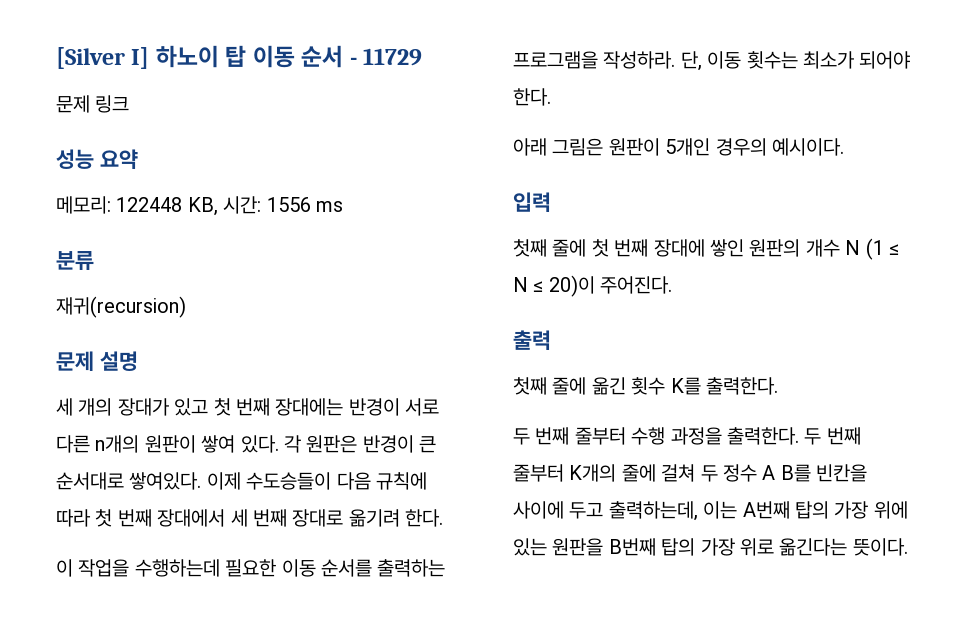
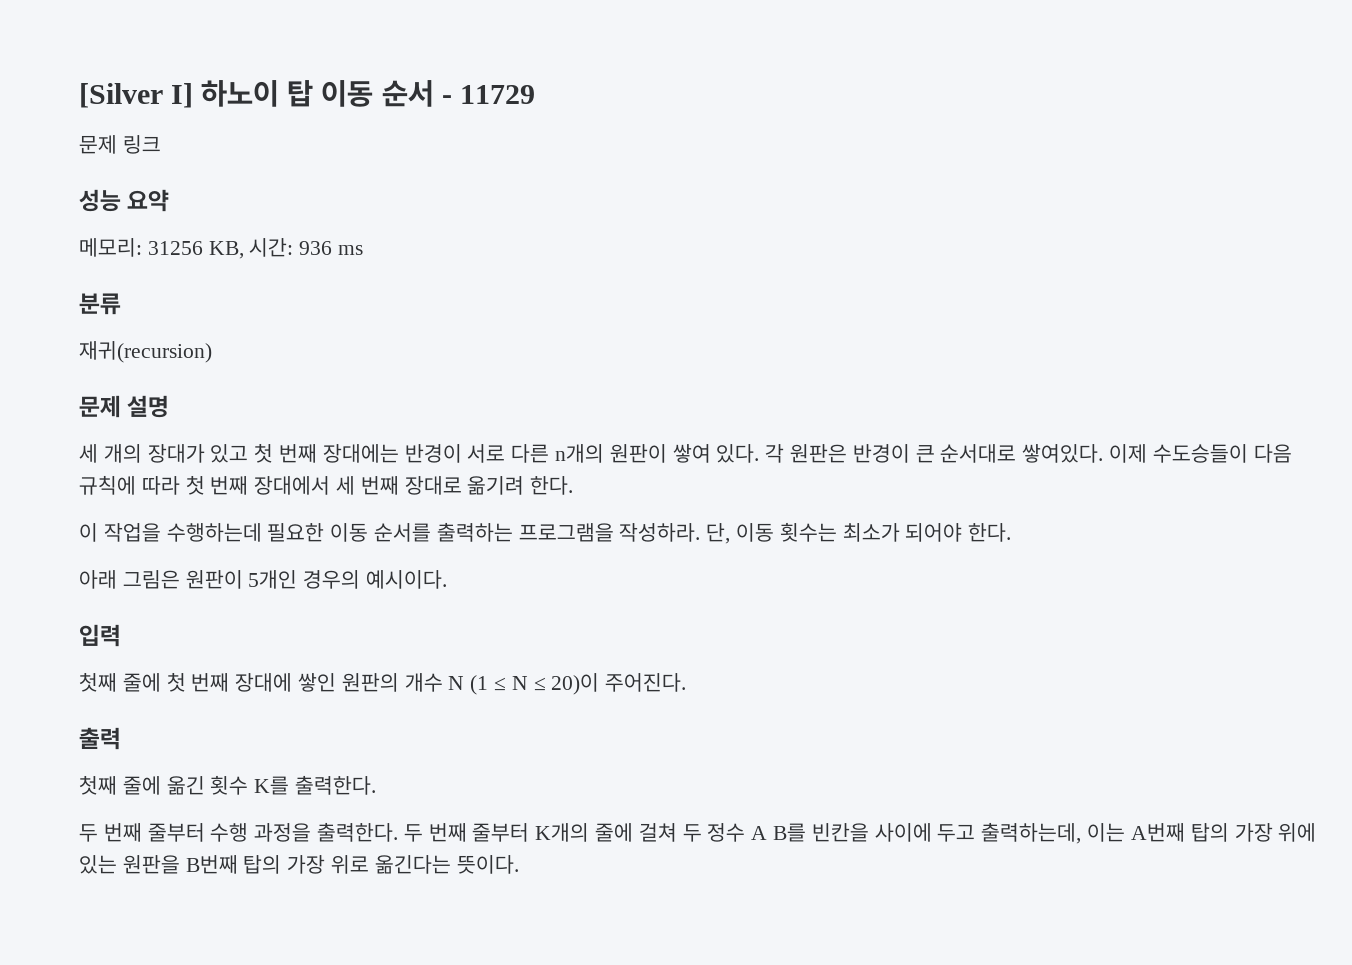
[116,197,183,212] 122448 -> [147,241,203,255] 31256
[266,197,311,212] 1556 -> [299,241,333,255] 936

